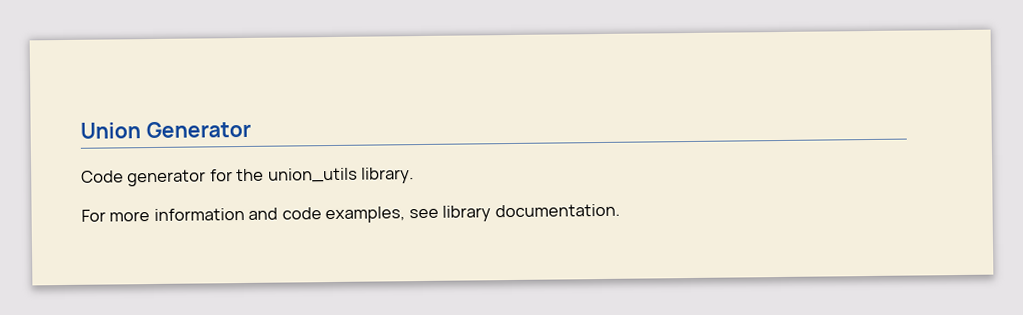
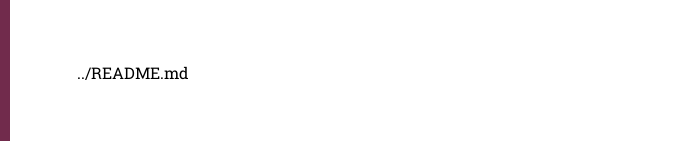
[80,120,251,139] [81,167,415,187] [81,203,620,224] Union Generator // Code generator for the union_utils library. // For more information and code examples, see library documentation. -> [77,66,188,80] ../README.md

